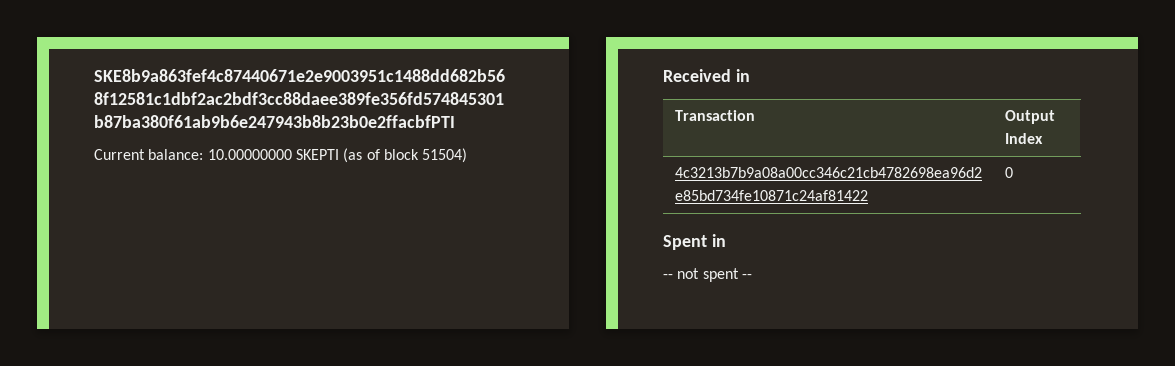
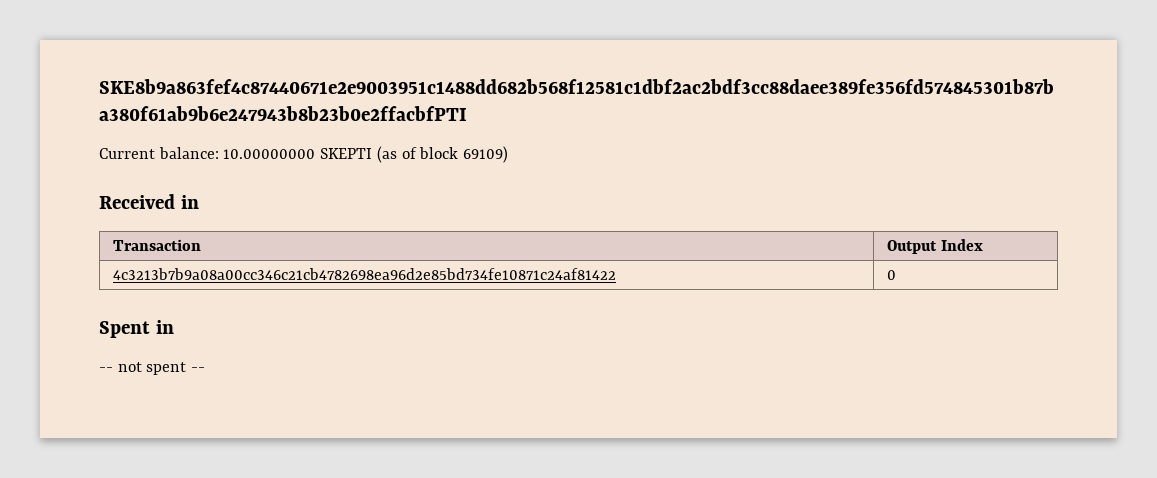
[422,148,468,163] 51504) -> [463,146,509,163] 69109)

